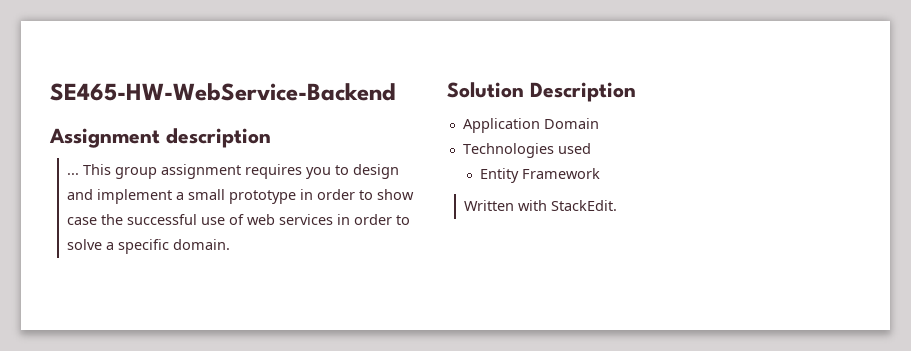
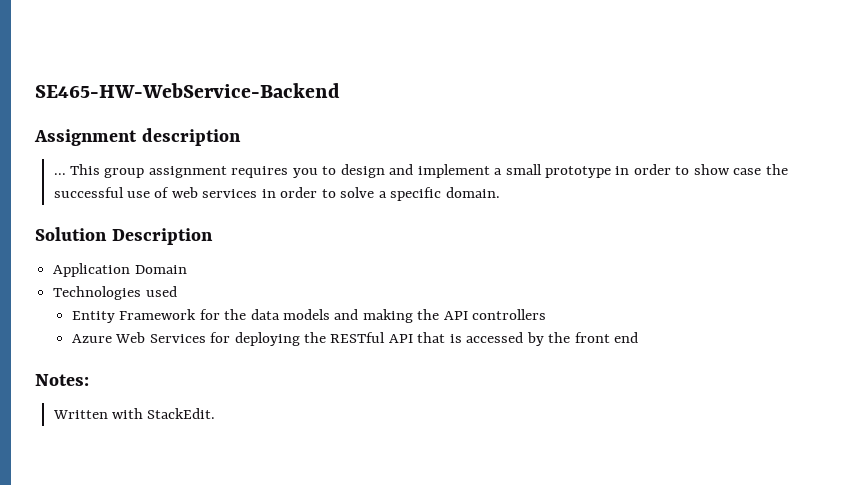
(601, 173) none -> [199,309,547,323] [71,332,639,346] [35,374,89,386] for the data models and making the API controllers // Azure Web Services for deploying the RESTful API that is accessed by the front end // Notes:

